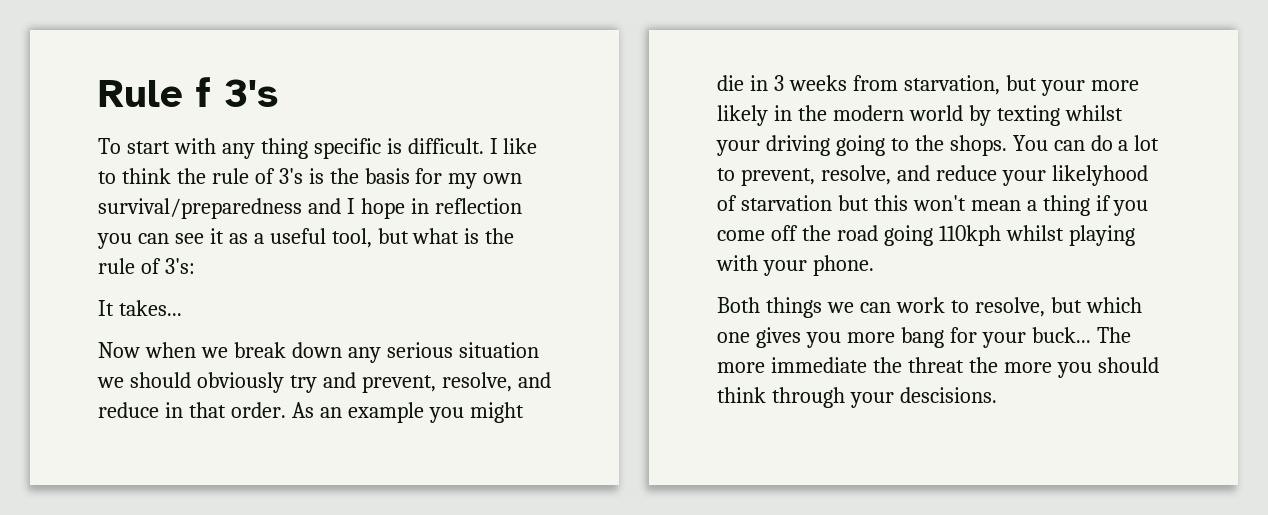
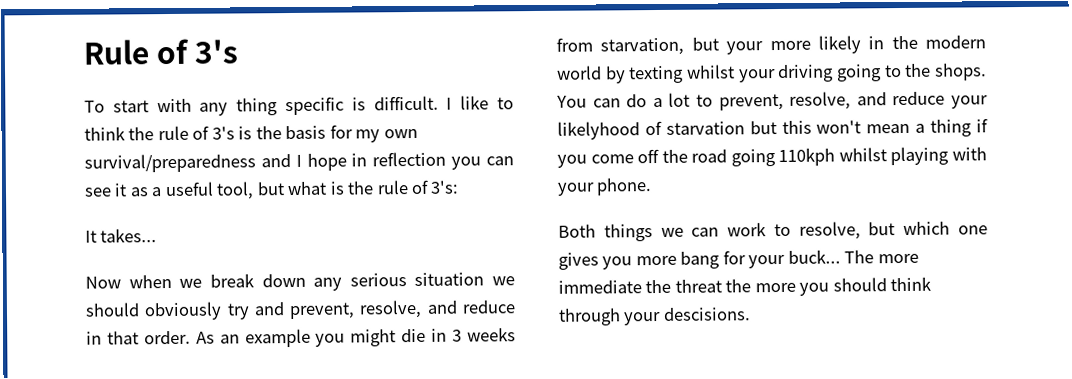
[196,77,211,107] f -> [156,38,190,65] of

